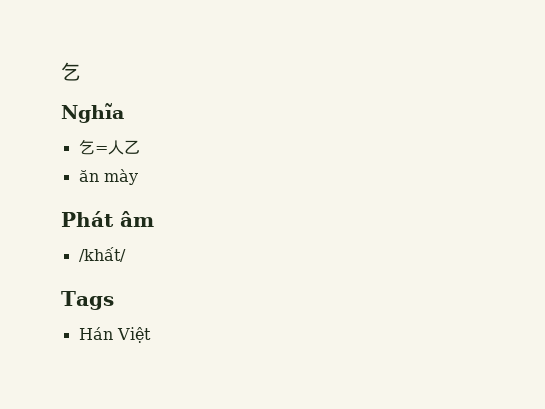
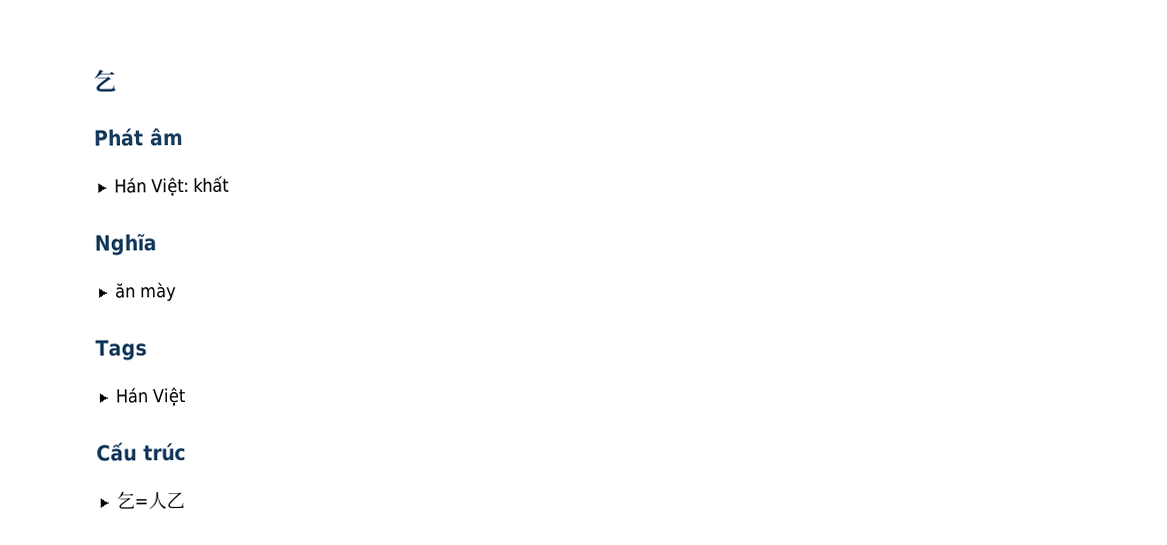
[61,103,124,123] [78,139,140,155] [78,169,138,185] [61,211,154,227] [78,247,126,262] [61,291,114,310] [78,327,151,343] Nghĩa // 乞=人乙 // ăn mày // Phát âm // /khất/ // Tags // Hán Việt -> [93,128,184,147] [113,175,229,197] [94,233,157,256] [114,282,177,302] [95,339,147,361] [114,386,185,407] [96,442,186,462] [115,491,185,510] Phát âm // Hán Việt: khất // Nghĩa // ăn mày // Tags // Hán Việt // Cấu trúc // 乞=人乙

